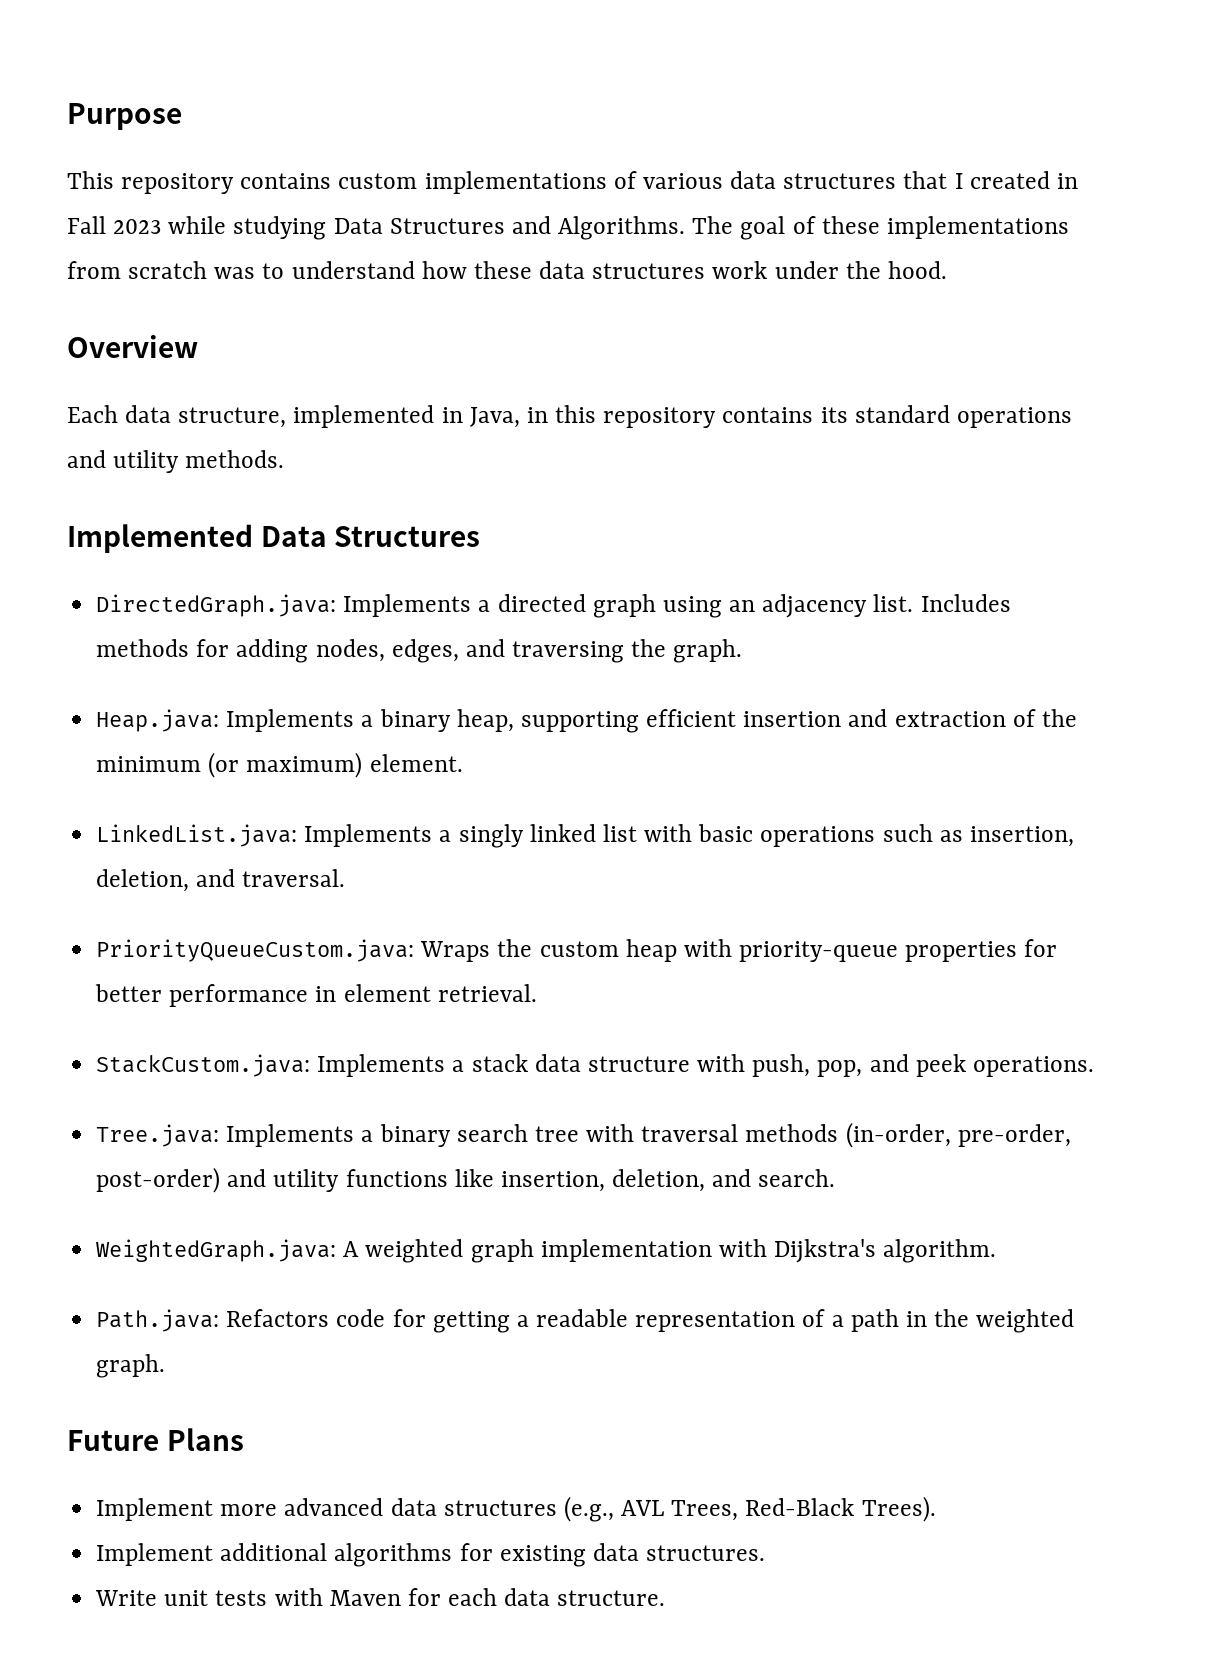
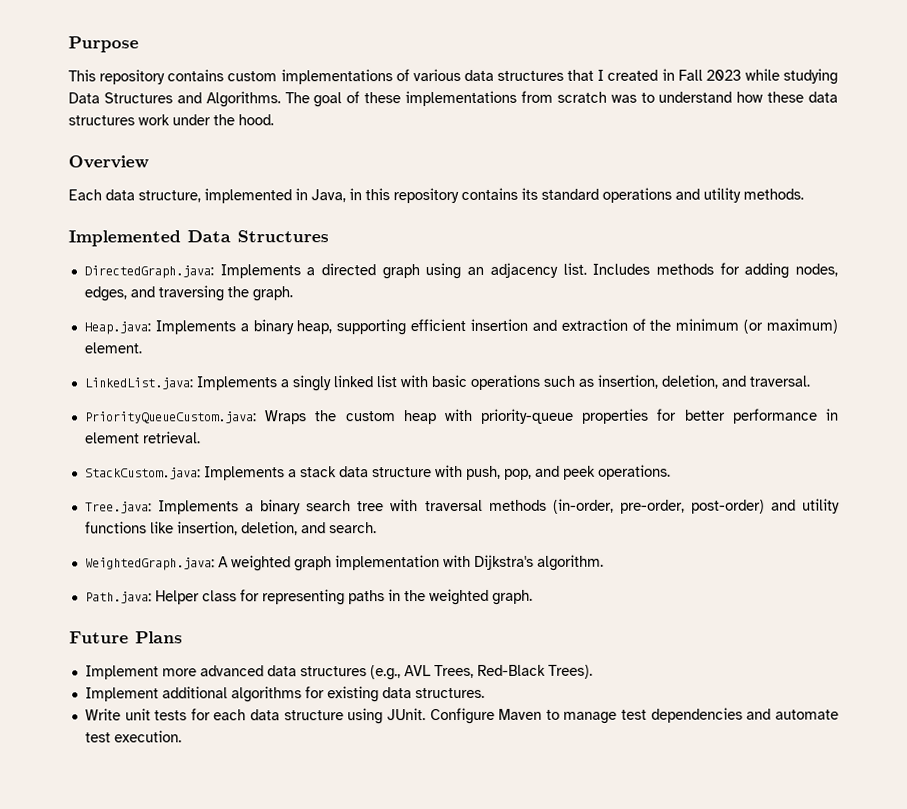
[226,1309,899,1333] Refactors code for getting a readable representation of a path -> [154,589,385,606] Helper class for representing paths
[274,1588,401,1606] with Maven -> (188, 715) none
[557,1590,666,1606] structure. -> [283,707,839,725] [84,730,182,743] structure using JUnit. Configure Maven to manage test dependencies and automate test execution.

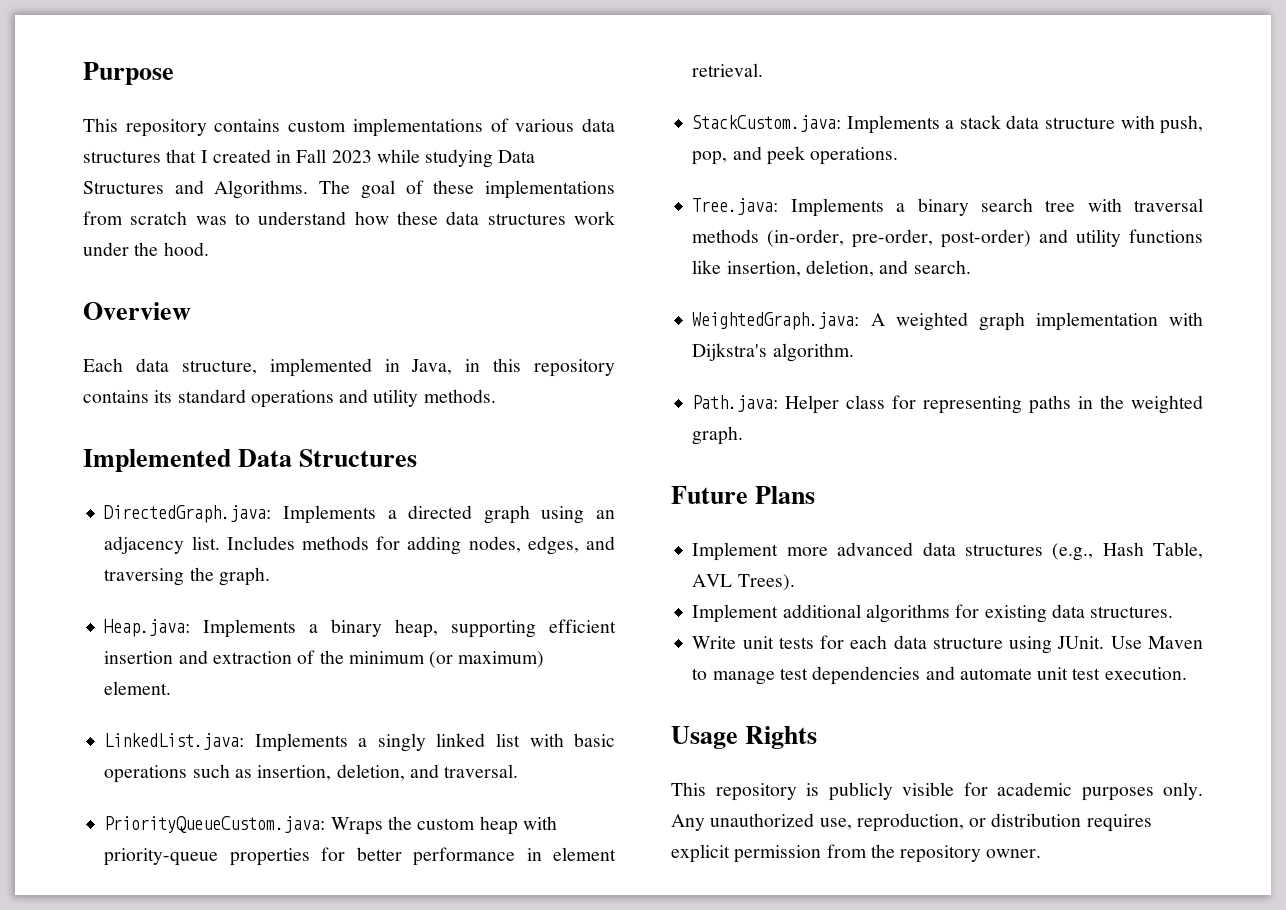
[403,664,546,679] AVL Trees, Red-Black -> [1102,542,1203,559] [692,574,733,587] Hash Table, AVL
[429,707,495,725] Configure -> [1110,636,1142,649] Use
(839, 714) none -> [1037,667,1069,680] unit
(182, 736) none -> [671,726,818,749] [671,782,1203,801] [671,813,1152,832] [671,844,1042,863] // Usage Rights // This repository is publicly visible for academic purposes only. Any unauthorized use, reproduction, or distribution requires explicit permission from the repository owner.

